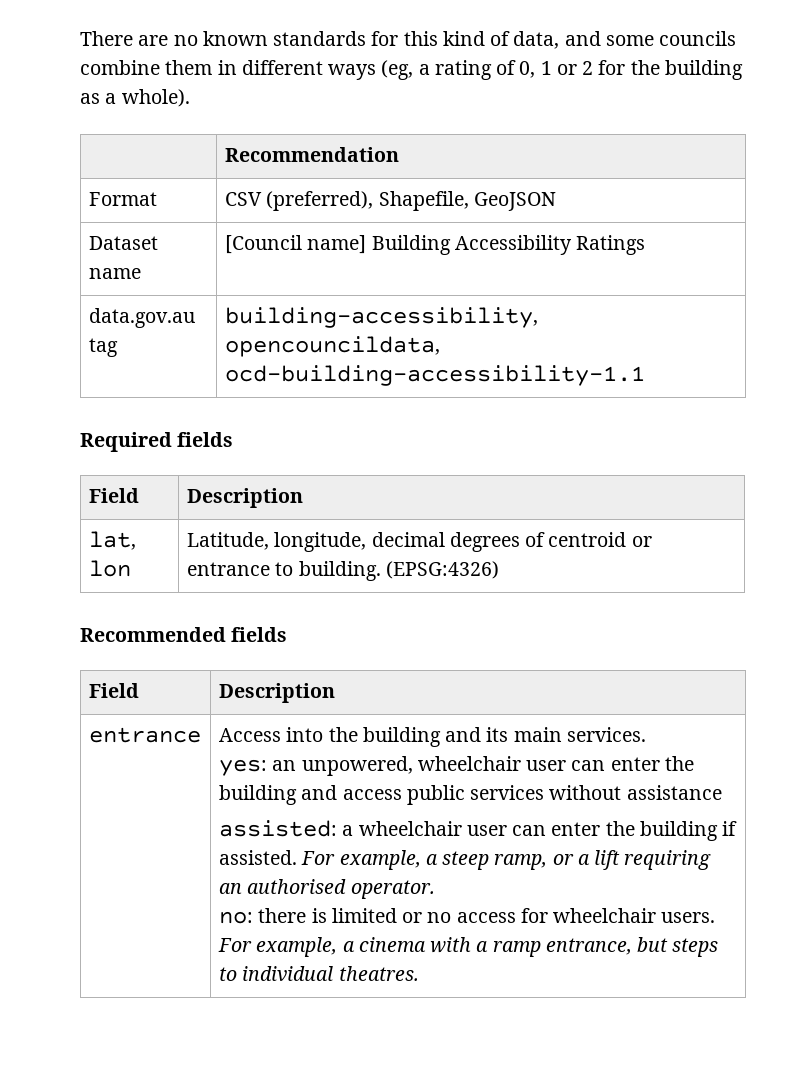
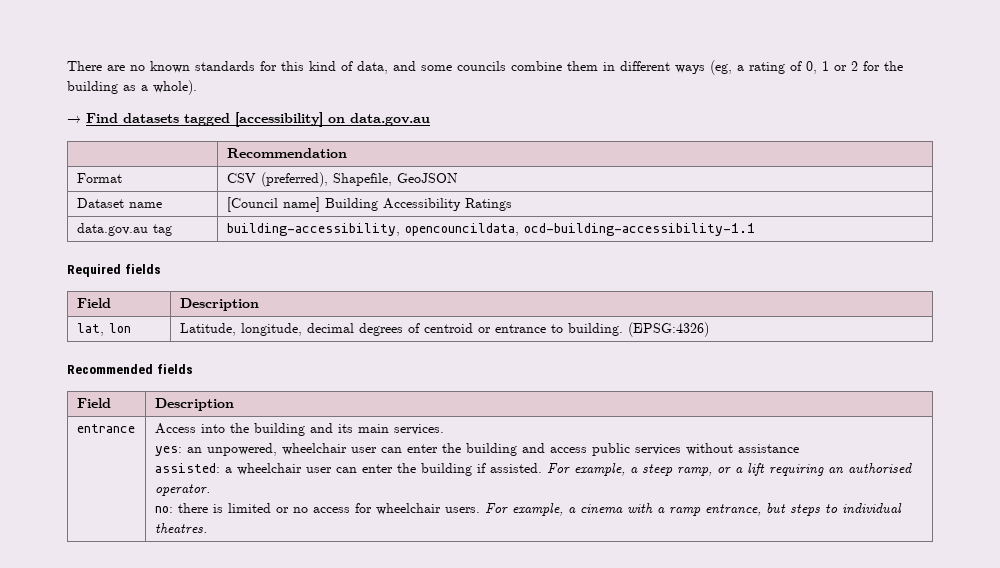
(190, 98) none -> [67,112,430,127] // → Find datasets tagged [accessibility] on data.gov.au

